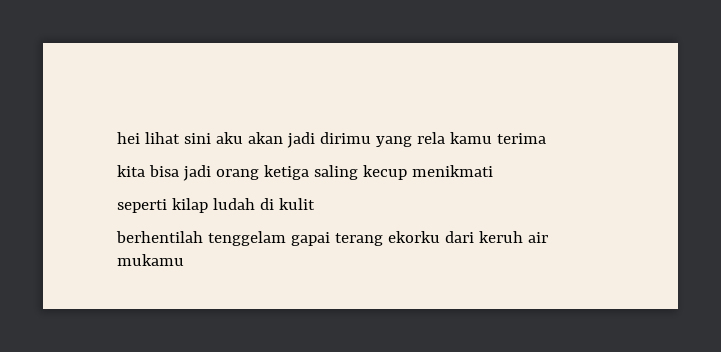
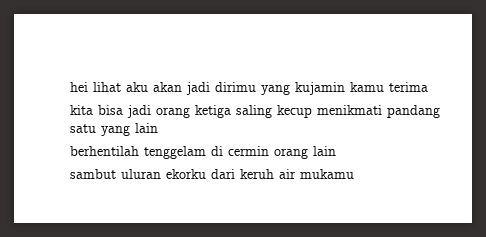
[183,133,211,144] sini -> (121, 87) none
[416,132,445,144] rela -> [295,82,345,95] kujamin
[117,198,315,213] [116,231,383,246] // seperti kilap ludah di kulit // berhentilah tenggelam gapai terang -> [387,105,440,118] [70,123,158,136] [70,146,336,159] [70,169,161,179] pandang satu yang lain // berhentilah tenggelam di cermin orang lain // sambut uluran

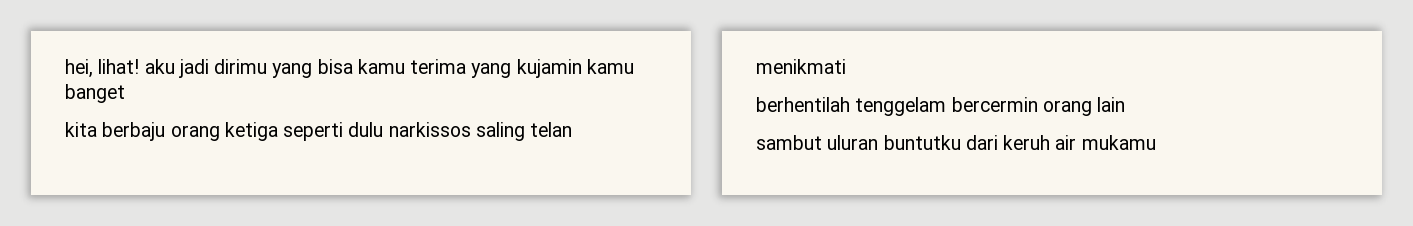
[70,82,256,95] hei lihat aku akan jadi dirimu -> [65,59,467,78] hei, lihat! aku jadi dirimu yang bisa kamu terima
[389,82,428,92] terima -> [65,84,125,103] banget
[98,105,440,118] [70,123,158,136] bisa jadi orang ketiga saling kecup menikmati pandang satu yang lain -> [102,122,573,141] [756,59,846,74] berbaju orang ketiga seperti dulu narkissos saling telan menikmati
[211,146,269,156] di cermin -> [951,97,1038,112] bercermin
[166,169,206,179] ekorku -> [883,135,961,150] buntutku

